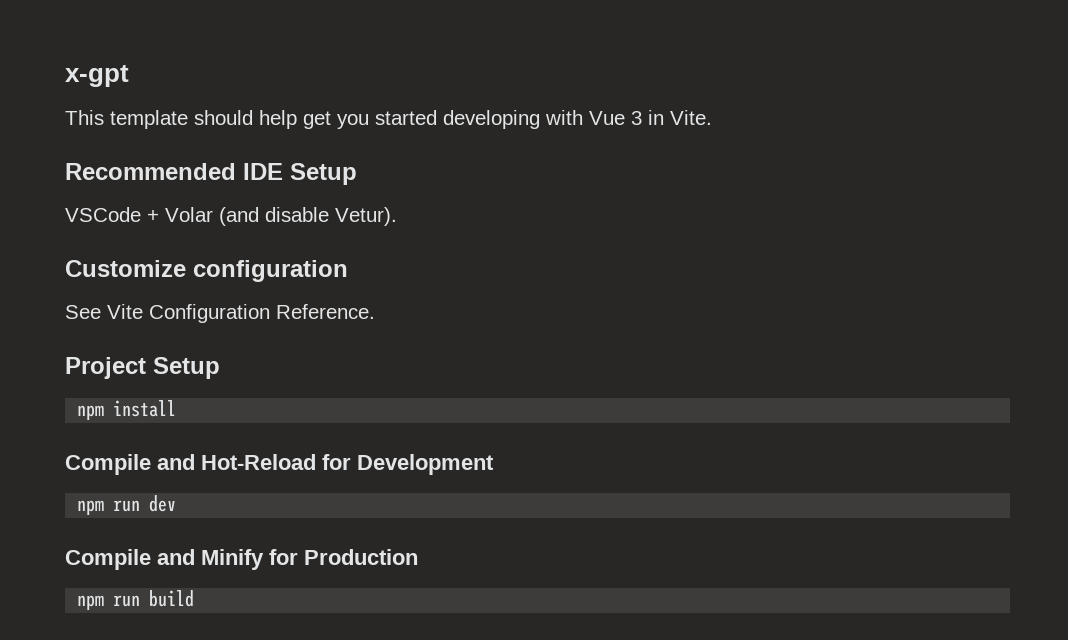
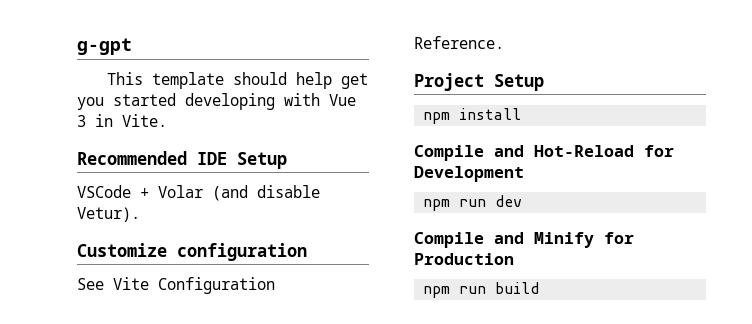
[65,65,129,87] x-gpt -> [77,38,132,55] g-gpt

